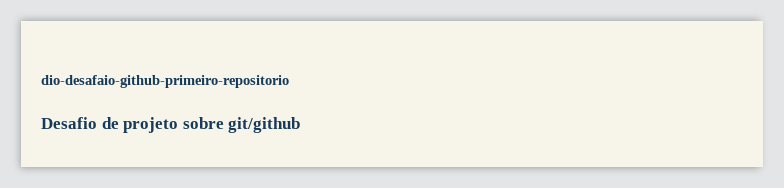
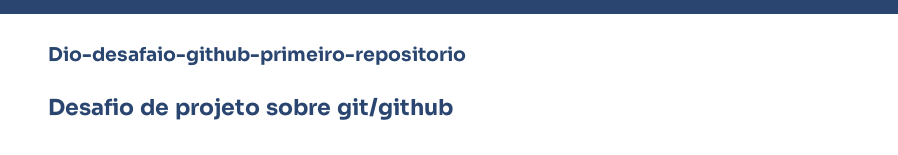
[41,75,289,88] dio-desafaio-github-primeiro-repositorio -> [48,46,466,66] Dio-desafaio-github-primeiro-repositorio

